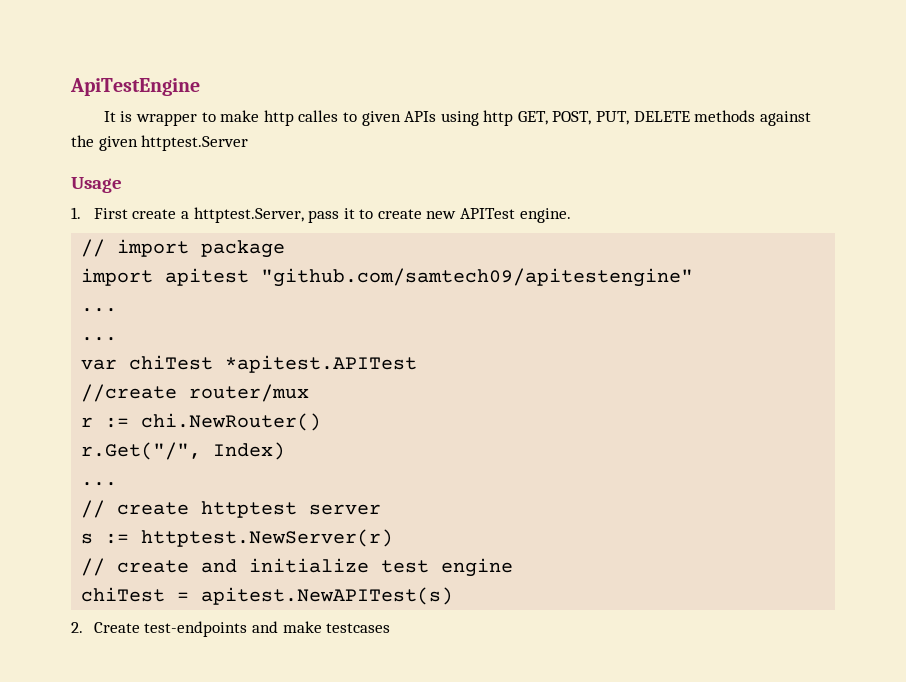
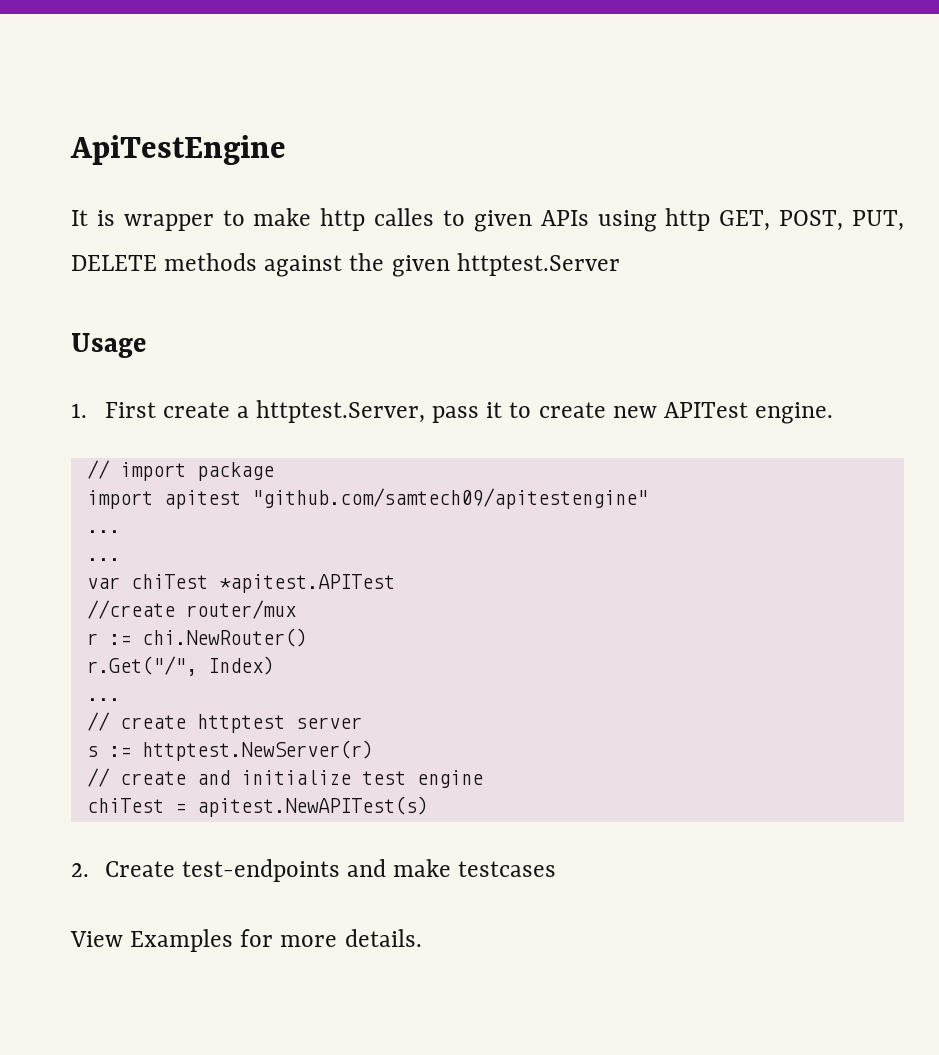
(391, 628) none -> [70,929,422,952] // View Examples for more details.

